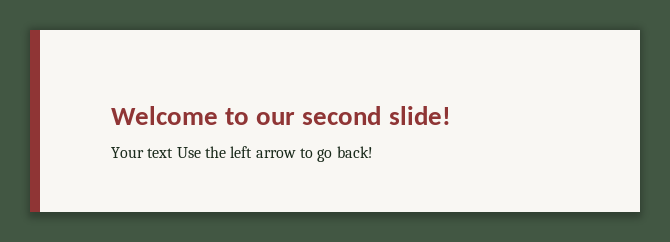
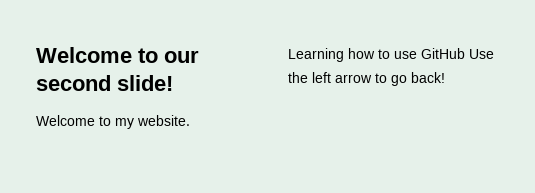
[111,147,174,158] Your text -> [36,115,190,129] [288,48,465,62] Welcome to my website. Learning how to use GitHub

